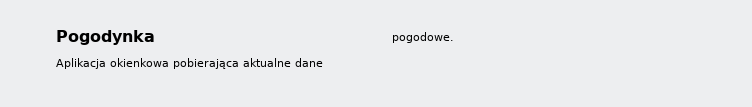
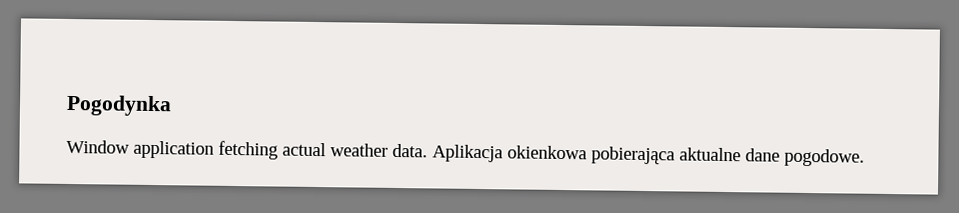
(155, 37) none -> [66,139,428,160] Window application fetching actual weather data.

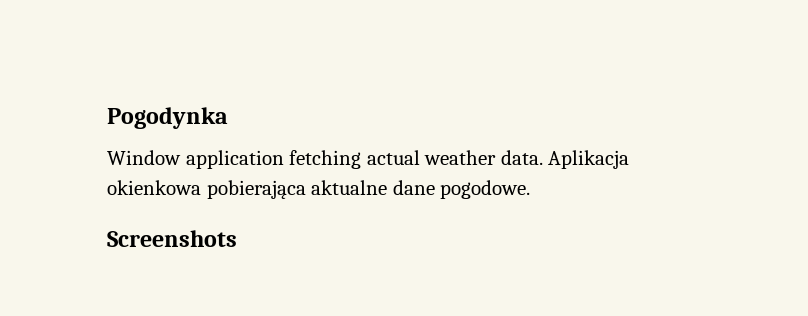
(865, 157) none -> [107,230,237,247] // Screenshots

